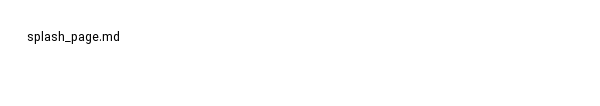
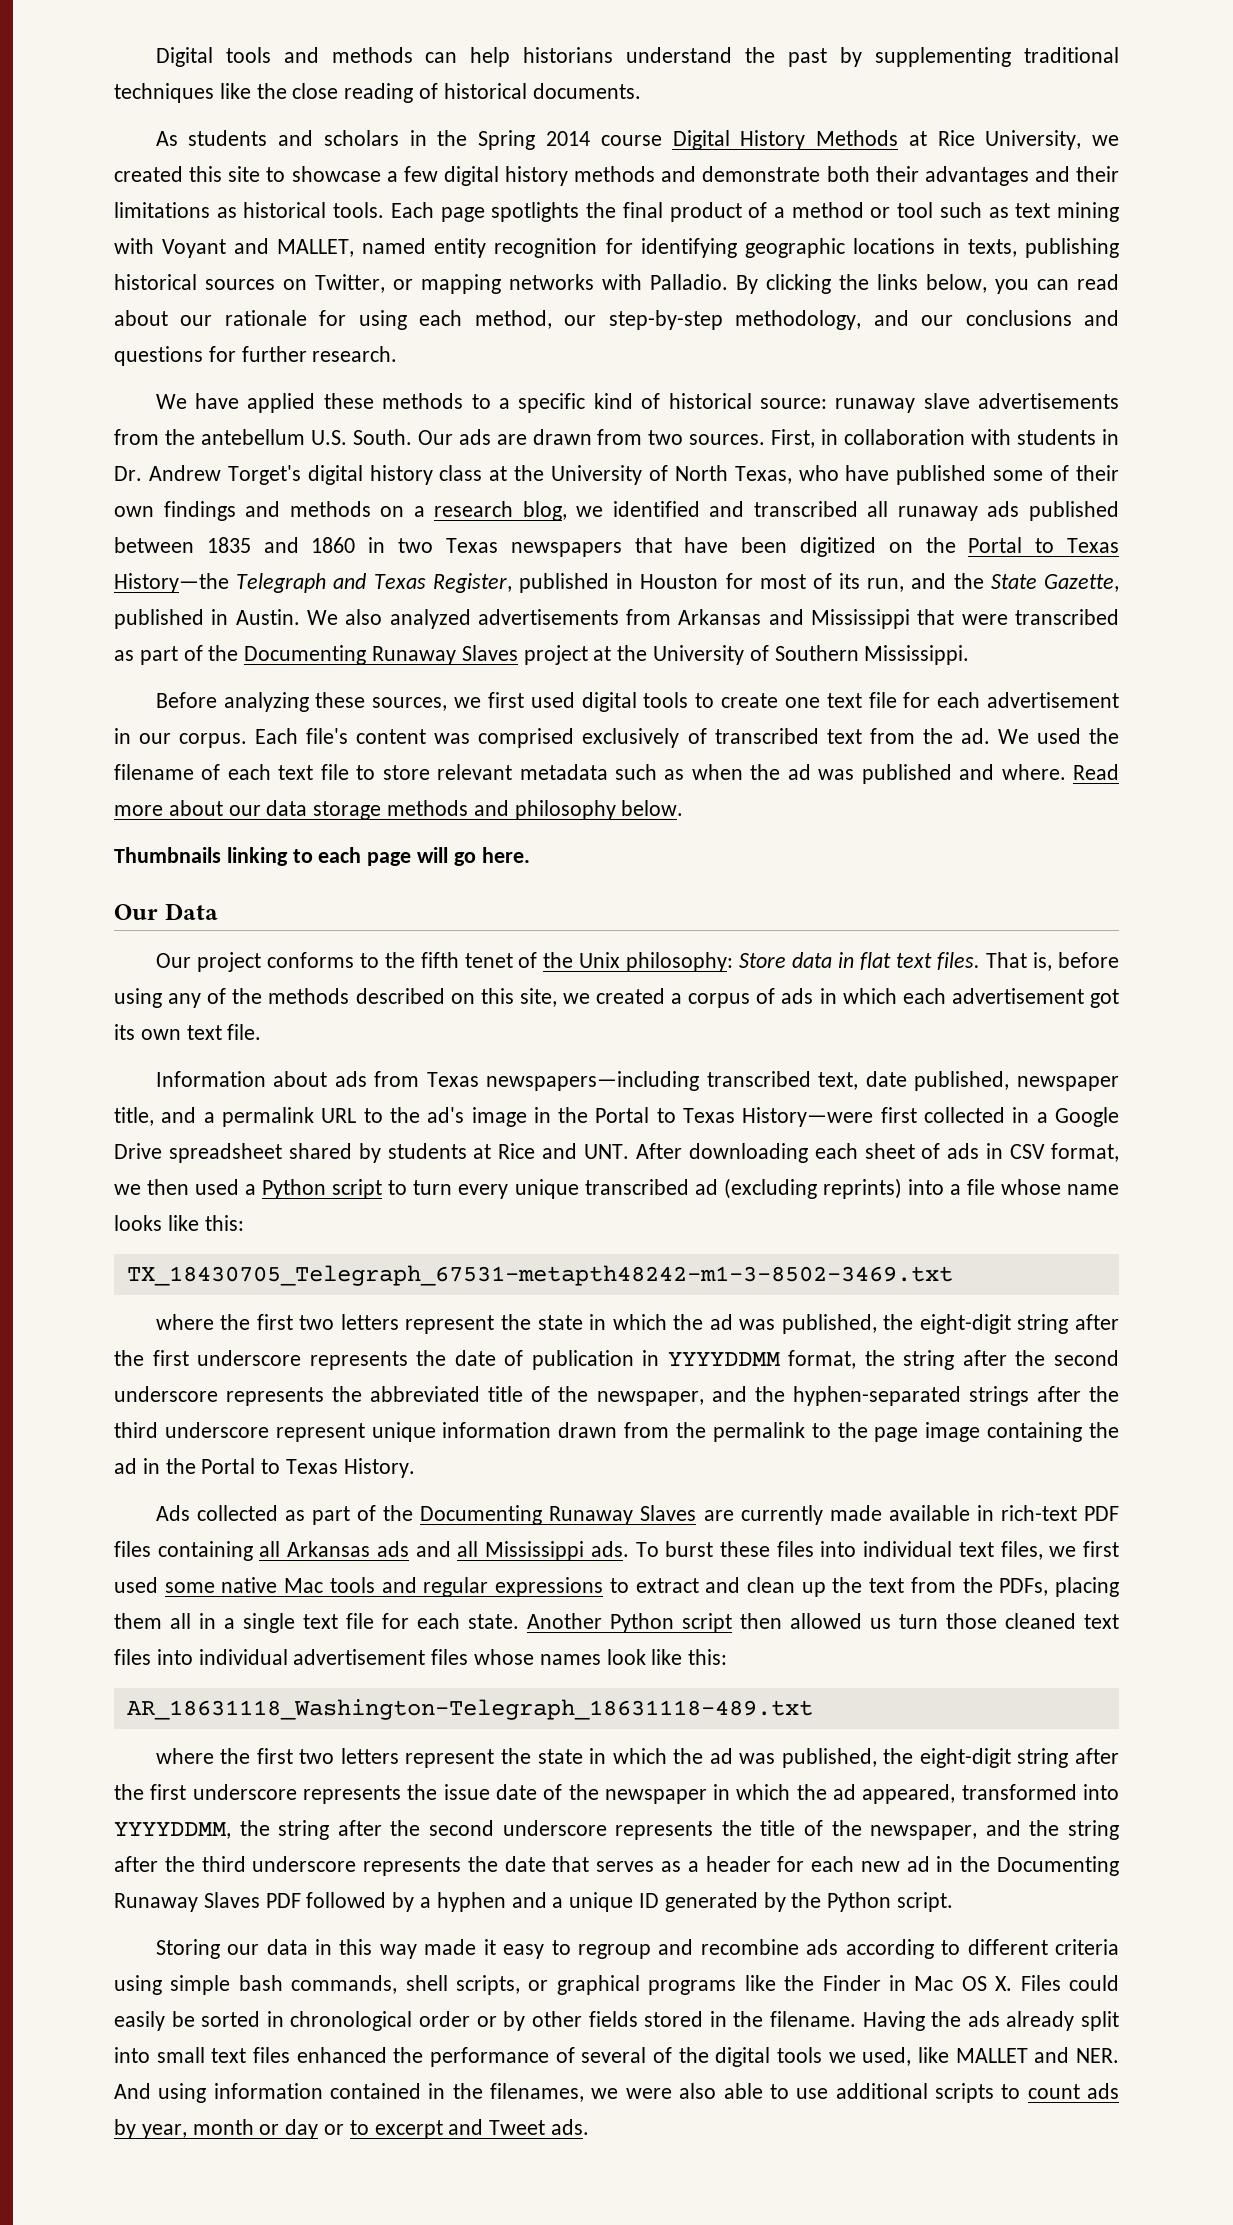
[27,31,120,44] splash_page.md -> [155,47,1119,67] [114,83,641,103] [155,130,1119,150] [114,166,1119,186] [114,202,1119,222] [114,238,1119,258] [114,274,1119,294] [114,310,1119,330] [114,346,398,366] [155,393,1119,413] [114,429,1120,448] [114,465,1119,485] [114,501,1119,521] [114,537,1119,557] [114,573,1119,593] [114,609,1119,629] [114,645,970,665] [155,692,1119,712] [114,728,1119,748] [114,764,1120,784] [114,800,684,820] [114,847,530,866] [114,903,218,920] [155,952,1119,972] [114,988,1119,1008] [114,1024,262,1040] [155,1071,1119,1091] [114,1107,1119,1127] [114,1143,1119,1163] [114,1178,1119,1199] [114,1215,244,1231] [126,1265,953,1286] [155,1314,1119,1334] [114,1350,1119,1370] [114,1386,1120,1406] [114,1422,1120,1442] [114,1458,415,1478] [155,1505,1119,1525] [114,1541,1119,1561] [114,1577,1119,1597] [114,1613,1119,1633] [114,1649,728,1665] [126,1699,813,1720] [155,1748,1119,1768] [114,1784,1119,1804] [114,1820,1120,1840] [114,1856,1120,1876] [114,1892,954,1912] [155,1939,1120,1959] [114,1975,1119,1995] [114,2011,1119,2031] [114,2047,1119,2067] [114,2083,1120,2103] [114,2119,590,2139] Digital tools and methods can help historians understand the past by supplementing traditional techniques like the close reading of historical documents. // As students and scholars in the Spring 2014 course Digital History Methods at Rice University, we created this site to showcase a few digital history methods and demonstrate both their advantages and their limitations as historical tools. Each page spotlights the final product of a method or tool such as text mining with Voyant and MALLET, named entity recognition for identifying geographic locations in texts, publishing historical sources on Twitter, or mapping networks with Palladio. By clicking the links below, you can read about our rationale for using each method, our step-by-step methodology, and our conclusions and questions for further research. // We have applied these methods to a specific kind of historical source: runaway slave advertisements from the antebellum U.S. South. Our ads are drawn from two sources. First, in collaboration with students in Dr. Andrew Torget's digital history class at the University of North Texas, who have published some of their own findings and methods on a research blog, we identified and transcribed all runaway ads published between 1835 and 1860 in two Texas newspapers that have been digitized on the Portal to Texas History—the Telegraph and Texas Register, published in Houston for most of its run, and the State Gazette, published in Austin. We also analyzed advertisements from Arkansas and Mississippi that were transcribed as part of the Documenting Runaway Slaves project at the University of Southern Mississippi. // Before analyzing these sources, we first used digital tools to create one text file for each advertisement in our corpus. Each file's content was comprised exclusively of transcribed text from the ad. We used the filename of each text file to store relevant metadata such as when the ad was published and where. Read more about our data storage methods and philosophy below. // Thumbnails linking to each page will go here. // Our Data // Our project conforms to the fifth tenet of the Unix philosophy: Store data in flat text files. That is, before using any of the methods described on this site, we created a corpus of ads in which each advertisement got its own text file. // Information about ads from Texas newspapers—including transcribed text, date published, newspaper title, and a permalink URL to the ad's image in the Portal to Texas History—were first collected in a Google Drive spreadsheet shared by students at Rice and UNT. After downloading each sheet of ads in CSV format, we then used a Python script to turn every unique transcribed ad (excluding reprints) into a file whose name looks like this: // TX_18430705_Telegraph_67531-metapth48242-m1-3-8502-3469.txt // where the first two letters represent the state in which the ad was published, the eight-digit string after the first underscore represents the date of publication in YYYYDDMM format, the string after the second underscore represents the abbreviated title of the newspaper, and the hyphen-separated strings after the third underscore represent unique information drawn from the permalink to the page image containing the ad in the Portal to Texas History. // Ads collected as part of the Documenting Runaway Slaves are currently made available in rich-text PDF files containing all Arkansas ads and all Mississippi ads. To burst these files into individual text files, we first used some native Mac tools and regular expressions to extract and clean up the text from the PDFs, placing them all in a single text file for each state. Another Python script then allowed us turn those cleaned text files into individual advertisement files whose names look like this: // AR_18631118_Washington-Telegraph_18631118-489.txt // where the first two letters represent the state in which the ad was published, the eight-digit string after the first underscore represents the issue date of the newspaper in which the ad appeared, transformed into YYYYDDMM, the string after the second underscore represents the title of the newspaper, and the string after the third underscore represents the date that serves as a header for each new ad in the Documenting Runaway Slaves PDF followed by a hyphen and a unique ID generated by the Python script. // Storing our data in this way made it easy to regroup and recombine ads according to different criteria using simple bash commands, shell scripts, or graphical programs like the Finder in Mac OS X. Files could easily be sorted in chronological order or by other fields stored in the filename. Having the ads already split into small text files enhanced the performance of several of the digital tools we used, like MALLET and NER. And using information contained in the filenames, we were also able to use additional scripts to count ads by year, month or day or to excerpt and Tweet ads.

